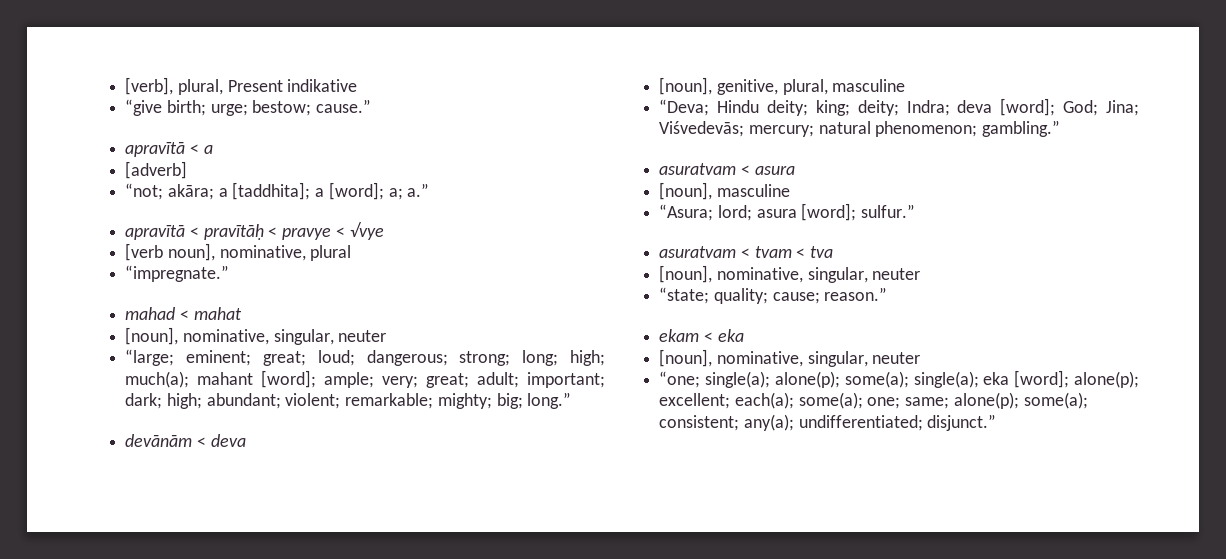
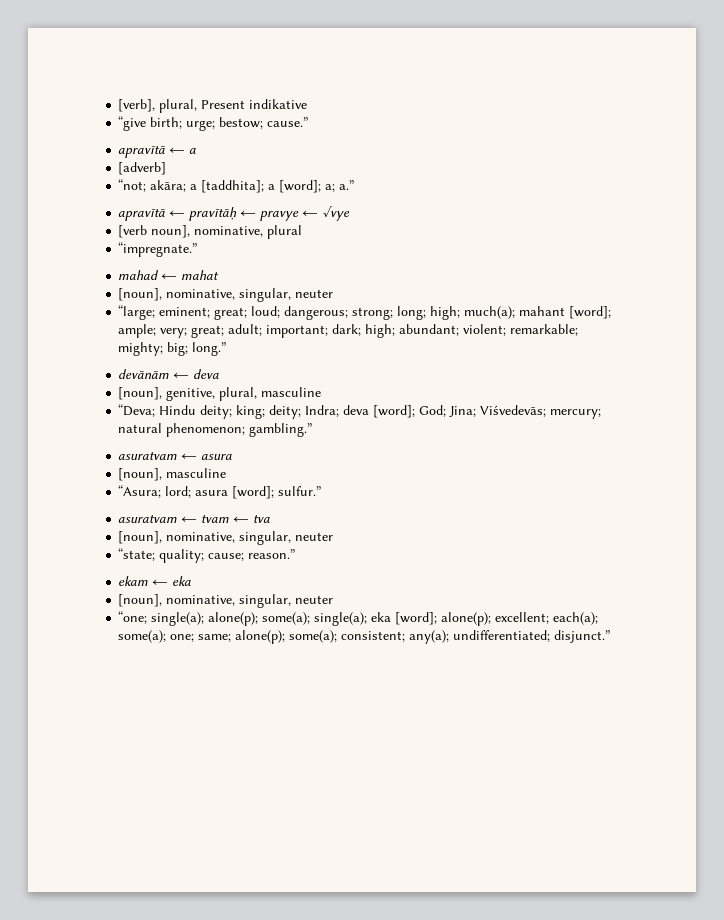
[189,144,199,154] < -> [169,147,186,154] ←
[189,224,345,240] < pravītāḥ < pravye < -> [169,207,319,221] ← pravītāḥ ← pravye ←
[179,310,189,320] < -> [161,273,178,280] ←
[196,437,206,447] < -> [173,372,190,379] ←
[740,165,750,175] < -> [181,453,198,460] ←
[740,246,806,258] < tvam < -> [181,515,250,523] ← tvam ←
[703,332,713,342] < -> [152,579,169,586] ←

